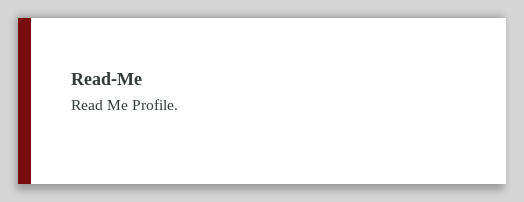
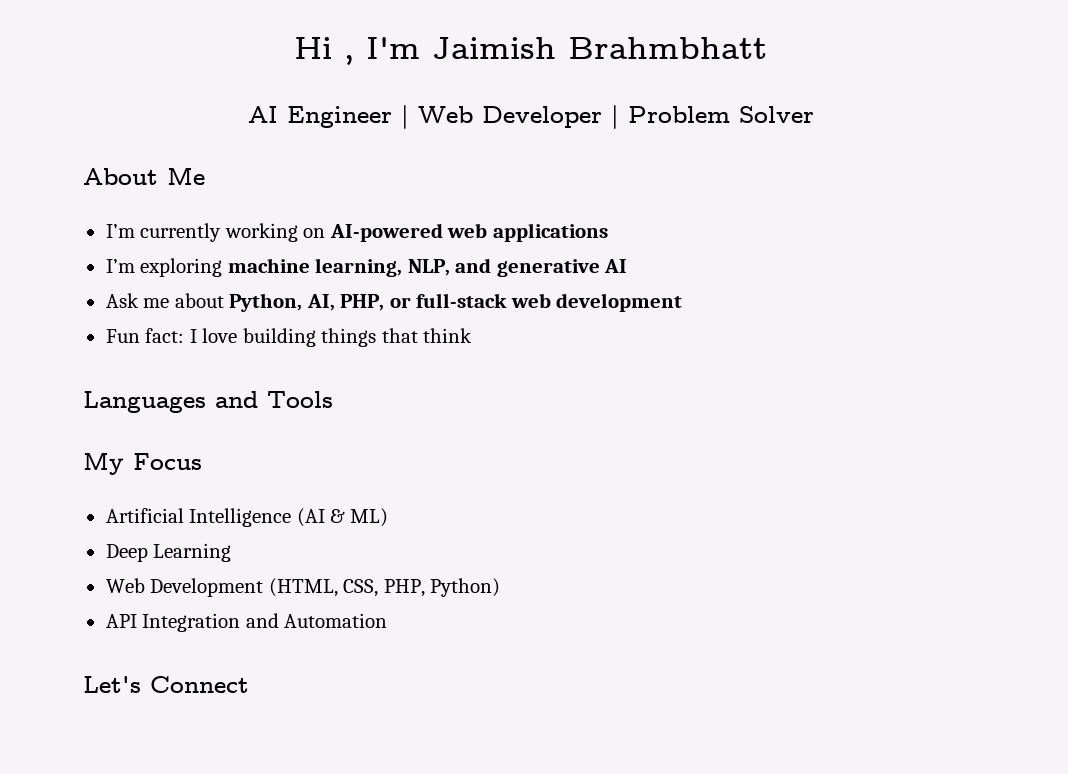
[71,72,142,85] [71,99,179,110] Read-Me // Read Me Profile. -> [294,37,767,65] [247,105,814,129] [83,167,205,185] [105,223,608,242] [105,258,628,277] [105,293,683,312] [105,328,473,347] [83,391,333,413] [83,452,202,475] [105,508,388,527] [105,543,232,562] [105,578,501,597] [105,613,388,632] [83,676,249,693] Hi , I'm Jaimish Brahmbhatt // AI Engineer | Web Developer | Problem Solver // About Me // I’m currently working on AI-powered web applications // I’m exploring machine learning, NLP, and generative AI // Ask me about Python, AI, PHP, or full-stack web development // Fun fact: I love building things that think // Languages and Tools // My Focus // Artificial Intelligence (AI & ML) // Deep Learning // Web Development (HTML, CSS, PHP, Python) // API Integration and Automation // Let's Connect

